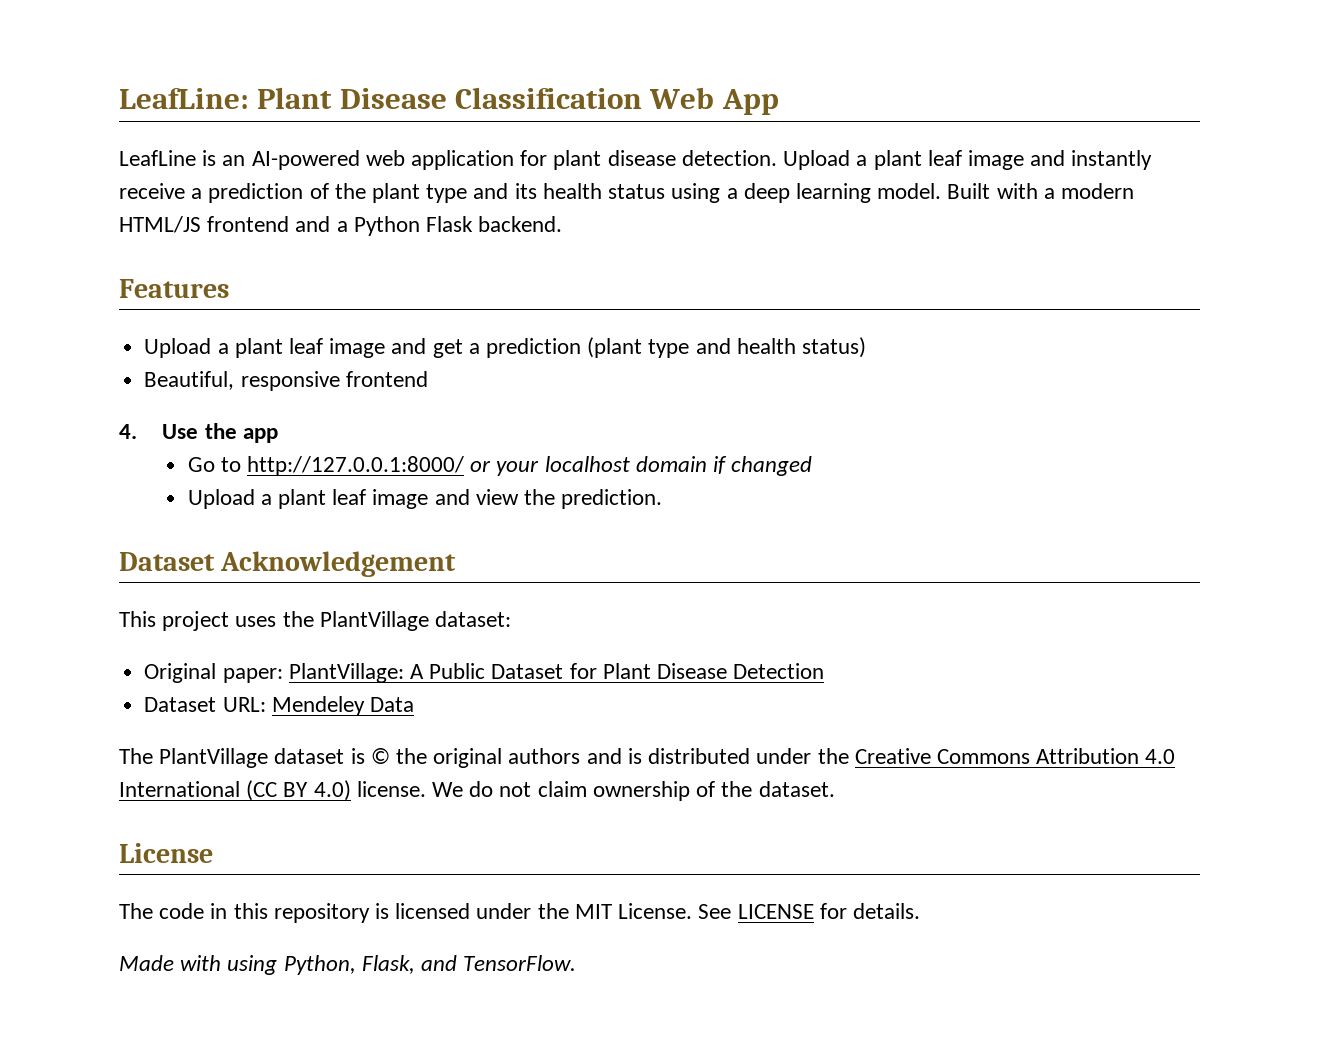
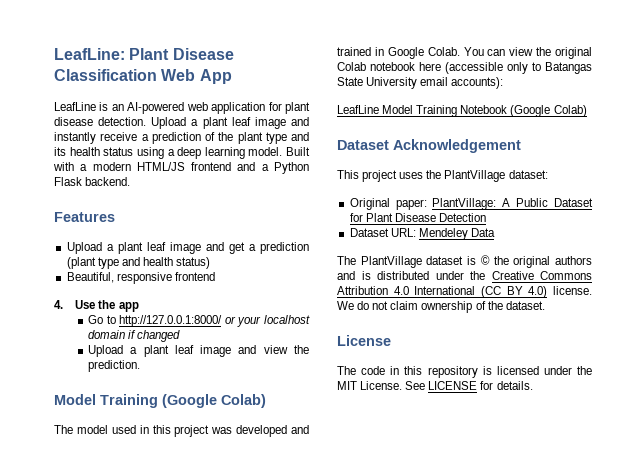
(663, 499) none -> [54,394,266,408] [54,425,309,437] [337,47,592,59] [337,62,592,74] [337,77,504,89] [337,105,587,117] // Model Training (Google Colab) // The model used in this project was developed and trained in Google Colab. You can view the original Colab notebook here (accessible only to Batangas State University email accounts): // LeafLine Model Training Notebook (Google Colab)
[119,955,577,975] // Made with using Python, Flask, and TensorFlow. -> (533, 385) none

